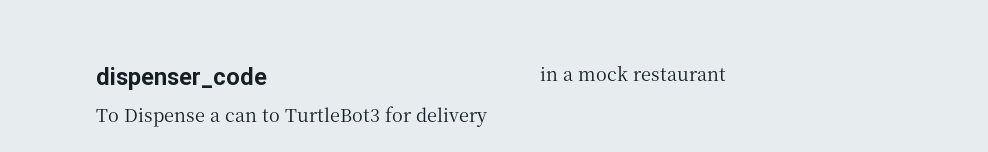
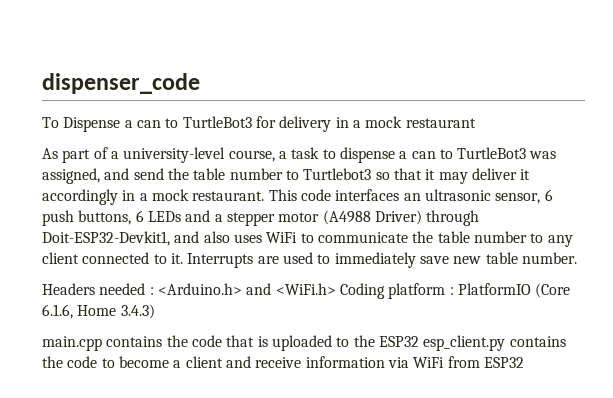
(726, 74) none -> [42,147,557,163] [42,168,531,184] [42,189,553,205] [42,210,480,226] [42,231,573,247] [42,252,577,268] [42,283,571,299] [42,304,155,319] [42,335,566,351] [42,356,524,368] // As part of a university-level course, a task to dispense a can to TurtleBot3 was assigned, and send the table number to Turtlebot3 so that it may deliver it accordingly in a mock restaurant. This code interfaces an ultrasonic sensor, 6 push buttons, 6 LEDs and a stepper motor (A4988 Driver) through Doit-ESP32-Devkit1, and also uses WiFi to communicate the table number to any client connected to it. Interrupts are used to immediately save new table number. // Headers needed : <Arduino.h> and <WiFi.h> Coding platform : PlatformIO (Core 6.1.6, Home 3.4.3) // main.cpp contains the code that is uploaded to the ESP32 esp_client.py contains the code to become a client and receive information via WiFi from ESP32

